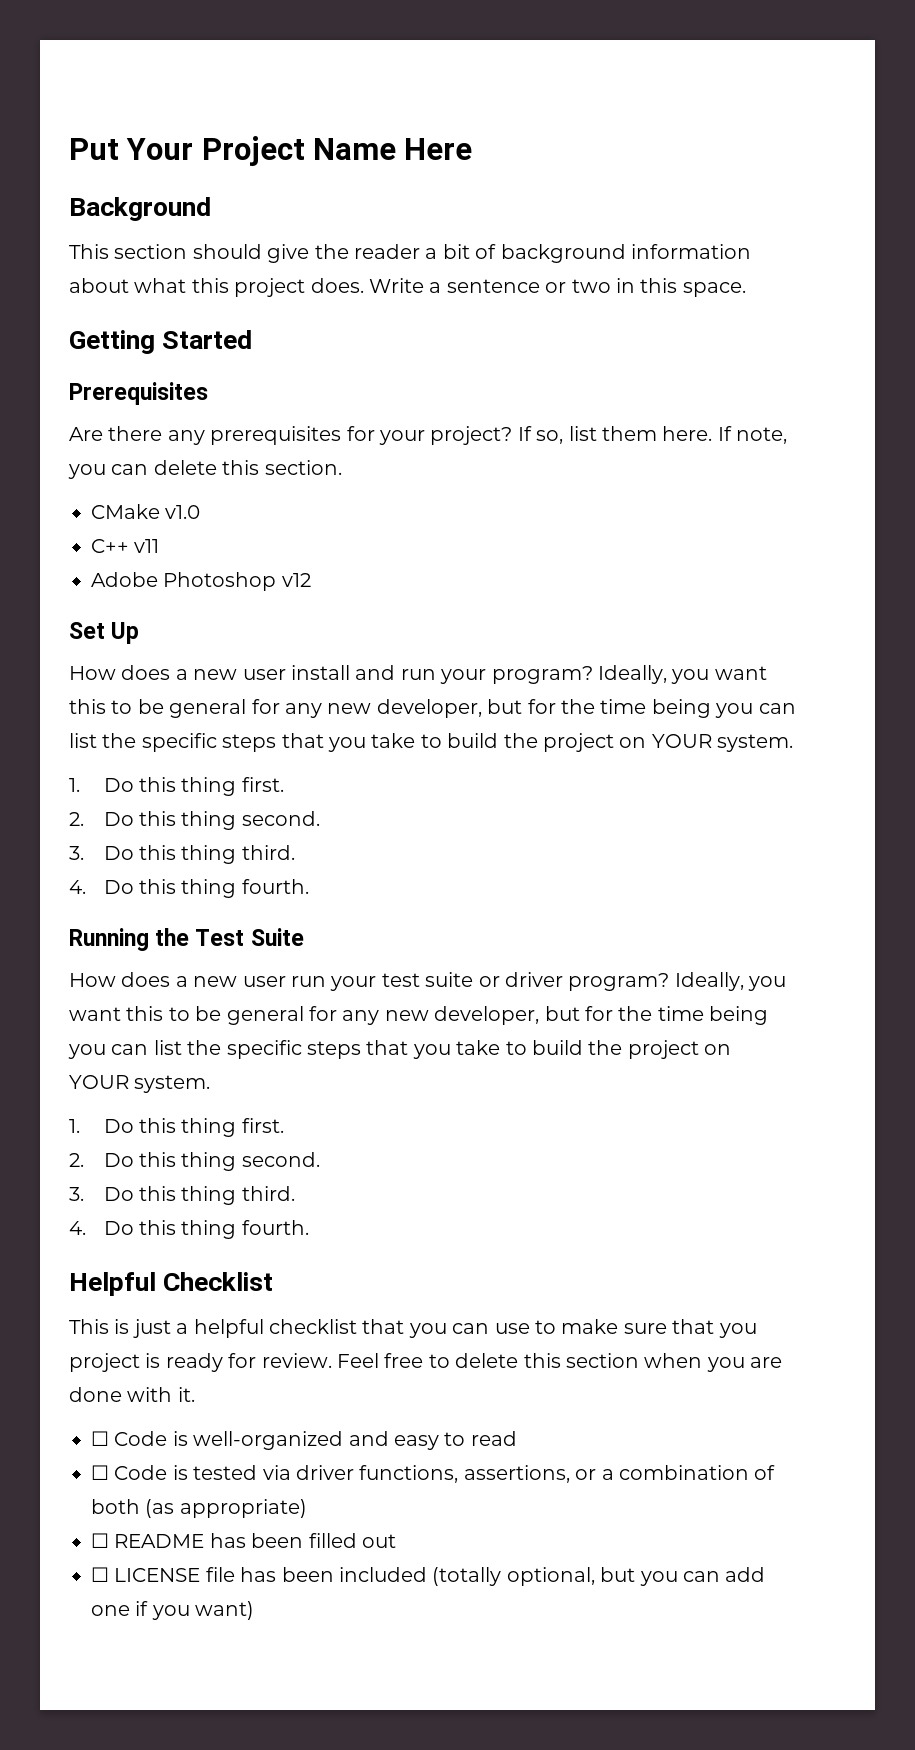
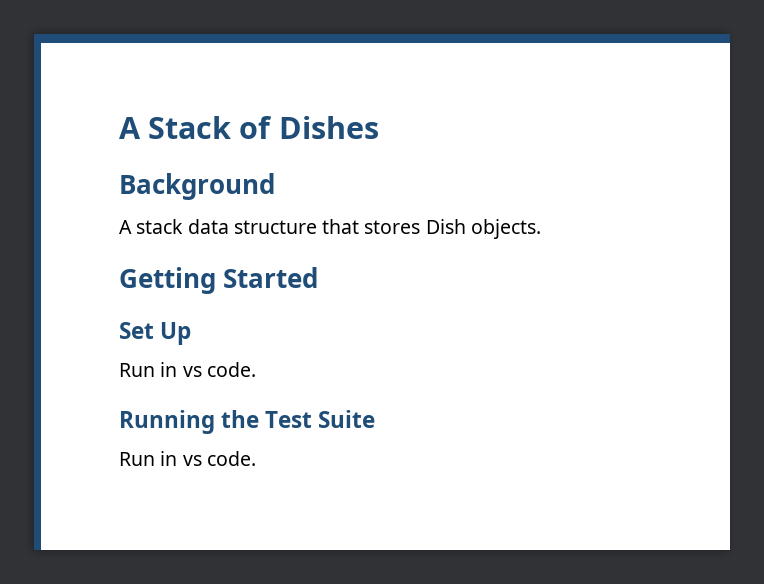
[69,136,473,166] [69,197,211,221] [69,244,751,263] [69,278,746,297] [69,330,253,354] [69,382,208,405] [69,426,788,445] [68,460,342,479] [91,504,201,519] [91,539,160,553] [91,572,311,591] [69,622,140,644] [69,665,767,684] [69,699,796,718] [69,733,794,752] [69,777,284,796] [69,811,320,830] [69,845,295,864] [69,879,309,898] [69,928,304,951] [69,972,787,991] [69,1006,769,1025] [68,1040,732,1059] [69,1075,211,1093] [69,1118,284,1137] [69,1152,320,1171] [69,1186,295,1205] [69,1220,309,1239] [69,1272,274,1296] [69,1319,757,1338] [69,1353,783,1372] [69,1387,195,1402] [91,1431,517,1450] [91,1465,776,1483] [91,1499,307,1518] [91,1533,396,1548] [91,1567,766,1586] [91,1601,255,1620] Put Your Project Name Here // Background // This section should give the reader a bit of background information about what this project does. Write a sentence or two in this space. // Getting Started // Prerequisites // Are there any prerequisites for your project? If so, list them here. If note, you can delete this section. // CMake v1.0 // C++ v11 // Adobe Photoshop v12 // Set Up // How does a new user install and run your program? Ideally, you want this to be general for any new developer, but for the time being you can list the specific steps that you take to build the project on YOUR system. // 1. Do this thing first. // 2. Do this thing second. // 3. Do this thing third. // 4. Do this thing fourth. // Running the Test Suite // How does a new user run your test suite or driver program? Ideally, you want this to be general for any new developer, but for the time being you can list the specific steps that you take to build the project on YOUR system. // 1. Do this thing first. // 2. Do this thing second. // 3. Do this thing third. // 4. Do this thing fourth. // Helpful Checklist // This is just a helpful checklist that you can use to make sure that you project is ready for review. Feel free to delete this section when you are done with it. // ☐ Code is well-organized and easy to read // ☐ Code is tested via driver functions, assertions, or a combination of both (as appropriate) // ☐ README has been filled out // ☐ LICENSE file has been included (totally optional, but you can add one if you want) -> [119,116,379,139] [119,173,275,200] [119,219,541,239] [119,267,319,294] [119,322,192,345] [119,362,256,377] [119,410,376,434] [119,451,256,466] A Stack of Dishes // Background // A stack data structure that stores Dish objects. // Getting Started // Set Up // Run in vs code. // Running the Test Suite // Run in vs code.

